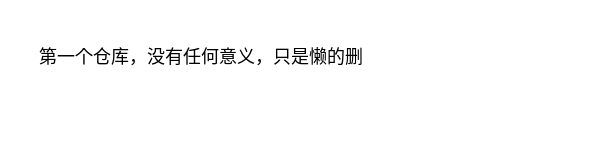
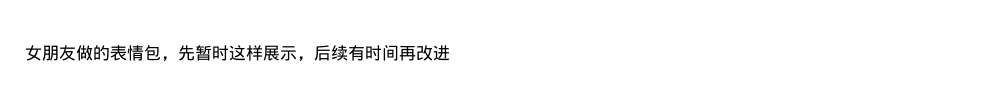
[39,47,363,66] 第一个仓库，没有任何意义，只是懒的删 -> [25,45,450,62] 女朋友做的表情包，先暂时这样展示，后续有时间再改进

